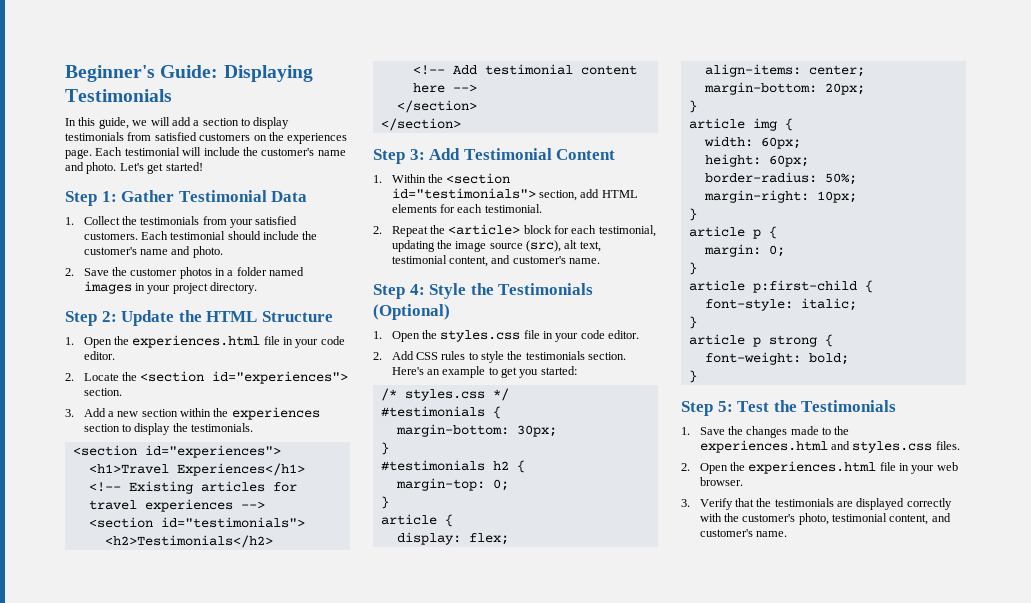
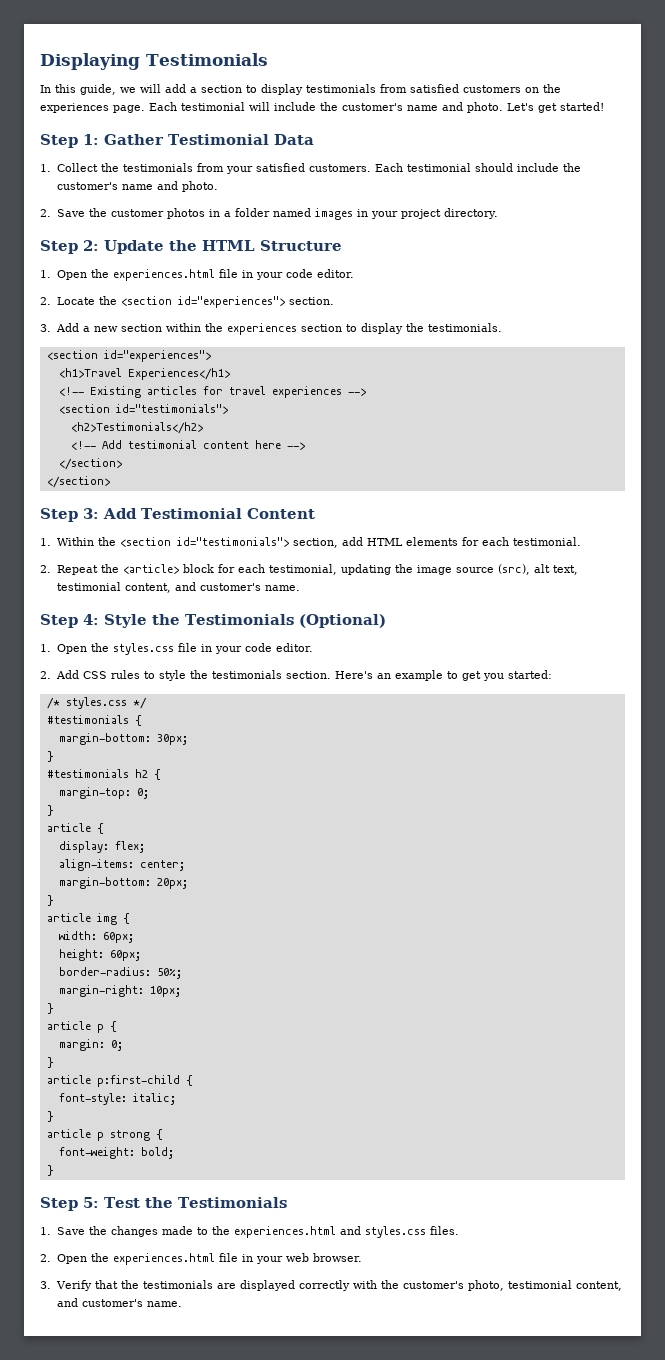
[65,65,219,82] Beginner's Guide: -> (40, 61) none

